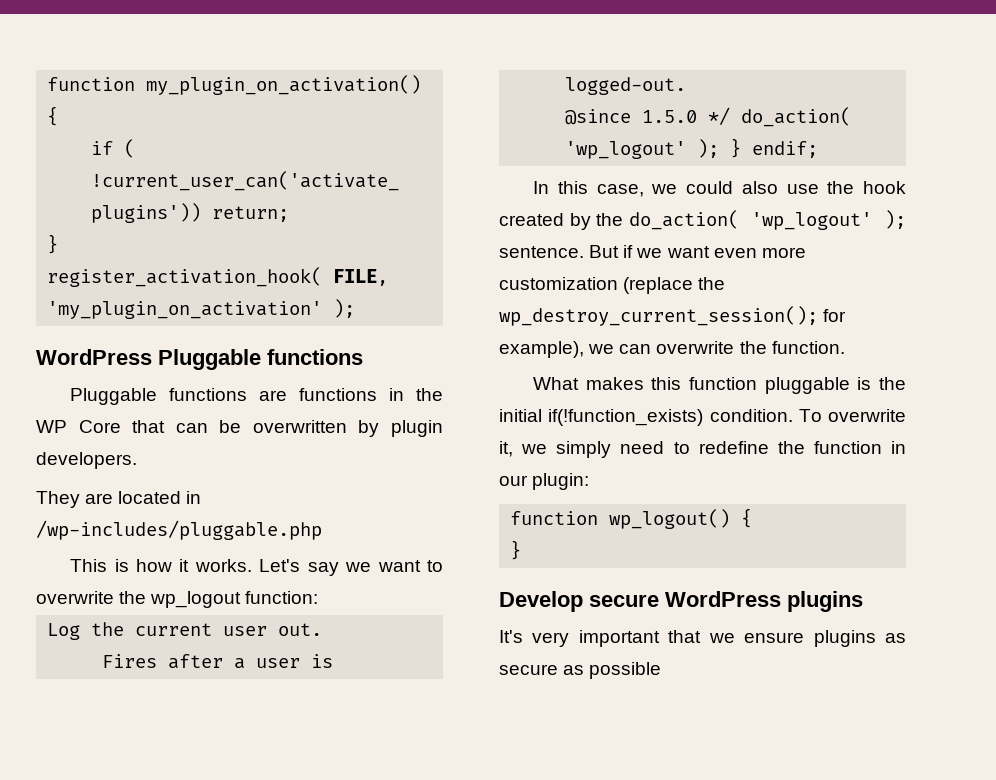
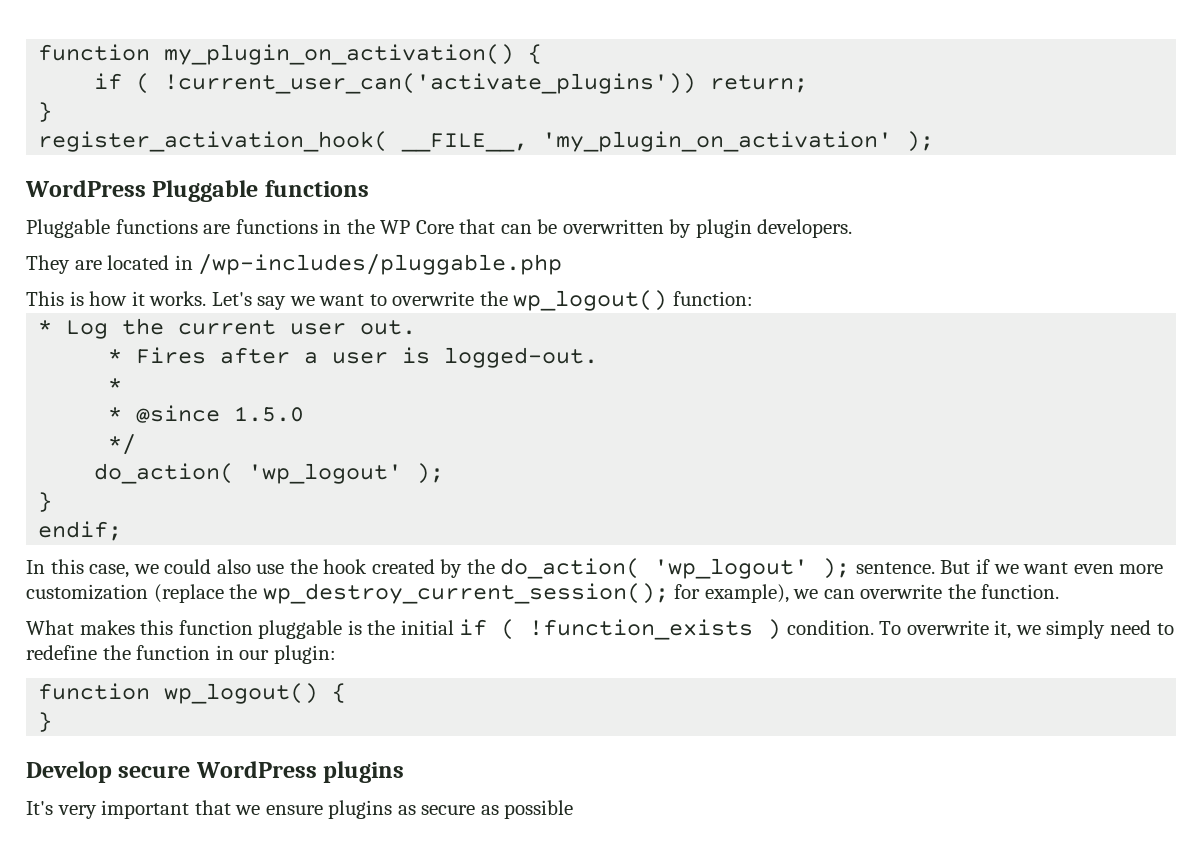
[333,269,389,286] FILE, -> [401,133,529,152] __FILE__,
[150,591,242,608] wp_logout -> [513,290,668,311] wp_logout()
(319, 597) none -> [38,320,53,334] *
(323, 629) none -> [108,349,123,363] *
(687, 86) none -> [108,378,123,392] [108,407,123,421] * // *
(698, 116) none -> (305, 414) //
[741,107,852,127] [565,138,742,159] do_action( 'wp_logout' ); } -> [94,463,445,484] [38,492,53,512] // do_action( 'wp_logout' ); // } //
[548,409,704,426] if(!function_exists) -> [459,619,782,640] if ( !function_exists )

